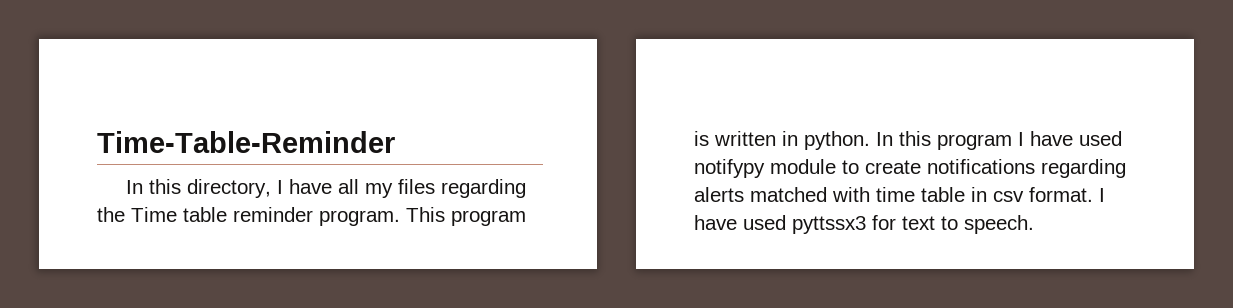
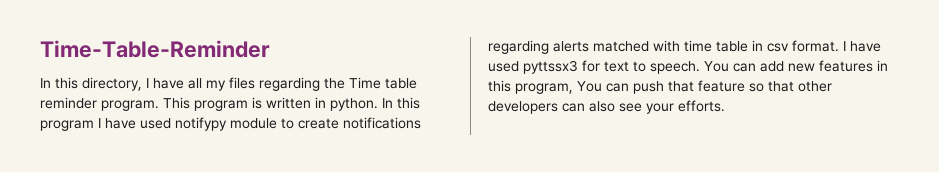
(1034, 224) none -> [704,60,888,72] [488,80,832,94] [488,100,725,114] You can add new features in this program, You can push that feature so that other developers can also see your efforts.

